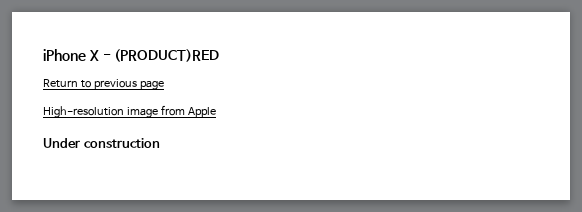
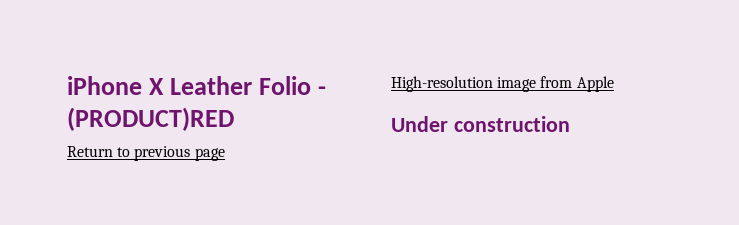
(99, 55) none -> [169,76,311,95] Leather Folio

